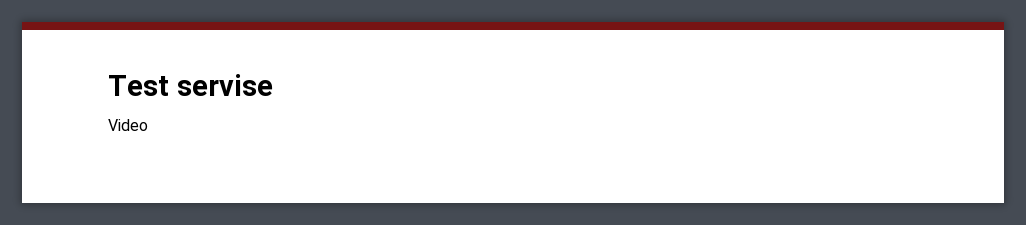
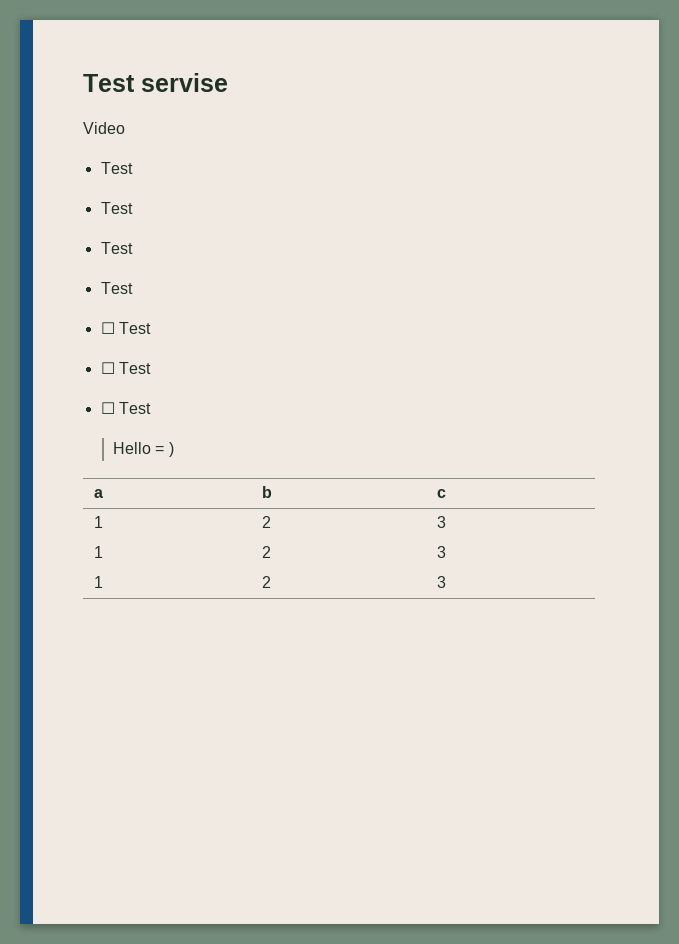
(148, 125) none -> [100,162,133,174] [100,202,133,214] [100,242,133,254] [100,282,133,294] [100,322,151,334] [100,362,151,374] [100,402,151,414] [113,442,174,457] [93,489,103,498] [261,486,272,498] [436,489,446,498] [93,516,103,528] [261,516,271,528] [436,516,446,528] [93,546,103,558] [261,546,271,558] [436,546,446,558] [93,576,103,588] [261,576,271,588] [436,576,446,588] // Test // Test // Test // Test // ☐ Test // ☐ Test // ☐ Test // Hello = ) // a | b | c // 1 | 2 | 3 // 1 | 2 | 3 // 1 | 2 | 3

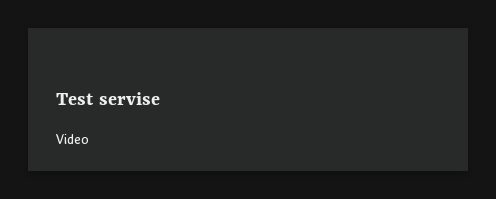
[100,162,133,174] [100,202,133,214] [100,242,133,254] [100,282,133,294] [100,322,151,334] [100,362,151,374] [100,402,151,414] [113,442,174,457] [93,489,103,498] [261,486,272,498] [436,489,446,498] [93,516,103,528] [261,516,271,528] [436,516,446,528] [93,546,103,558] [261,546,271,558] [436,546,446,558] [93,576,103,588] [261,576,271,588] [436,576,446,588] // Test // Test // Test // Test // ☐ Test // ☐ Test // ☐ Test // Hello = ) // a | b | c // 1 | 2 | 3 // 1 | 2 | 3 // 1 | 2 | 3 -> (89, 139) none

